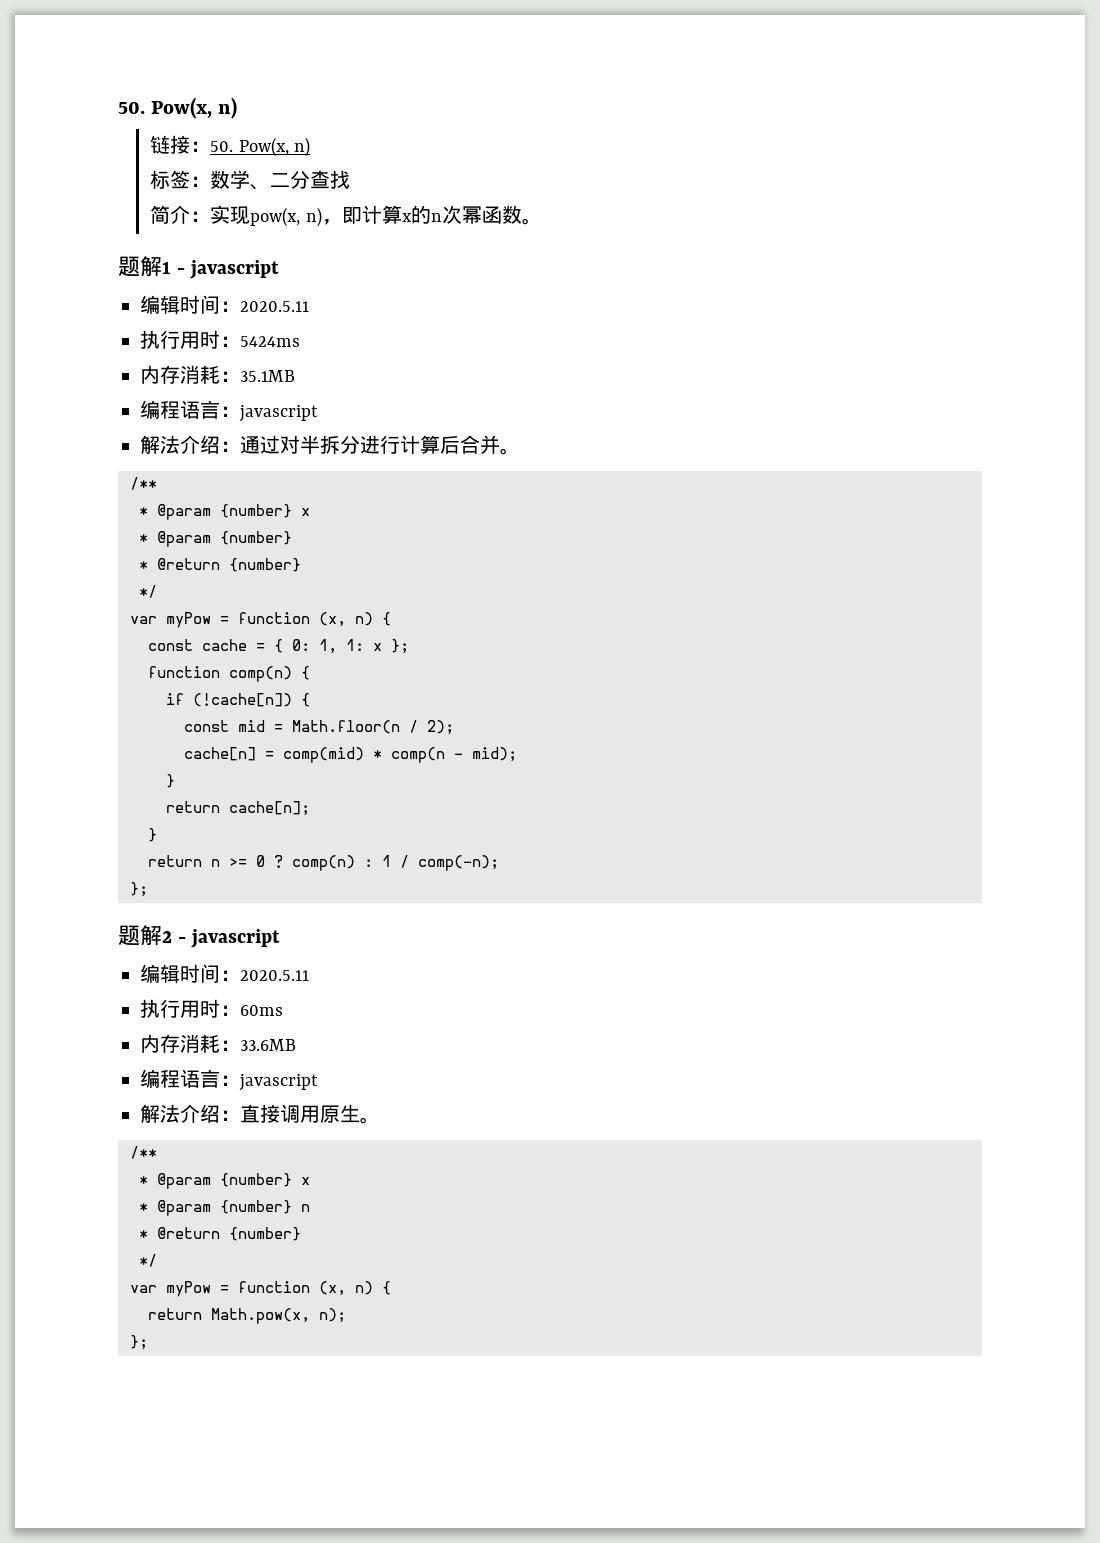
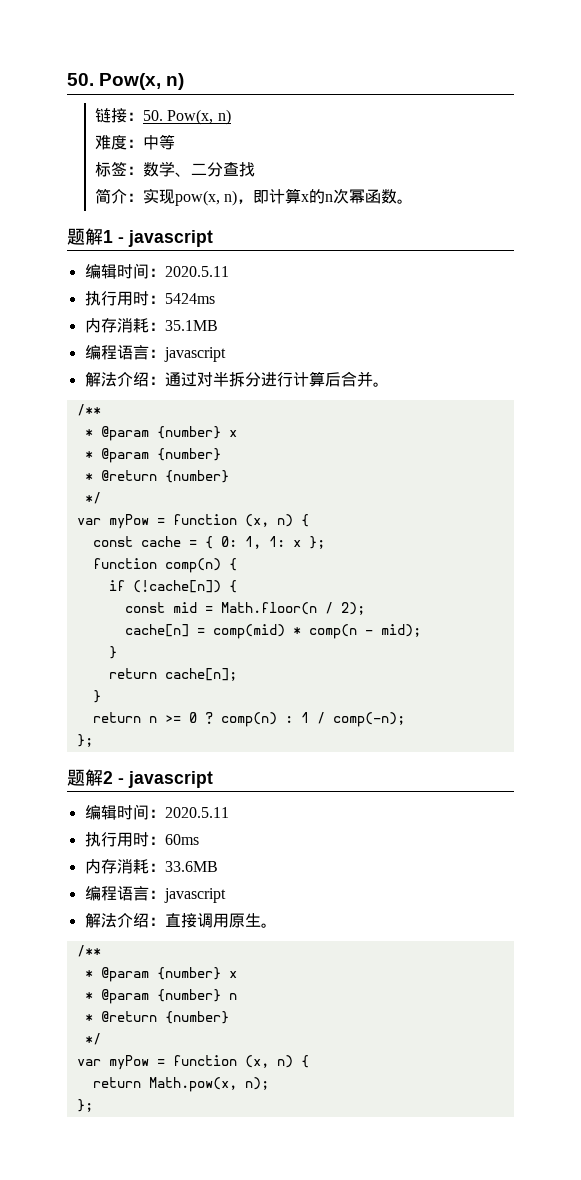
(310, 147) none -> [94,134,175,150] // 难度：中等

